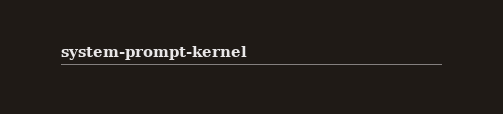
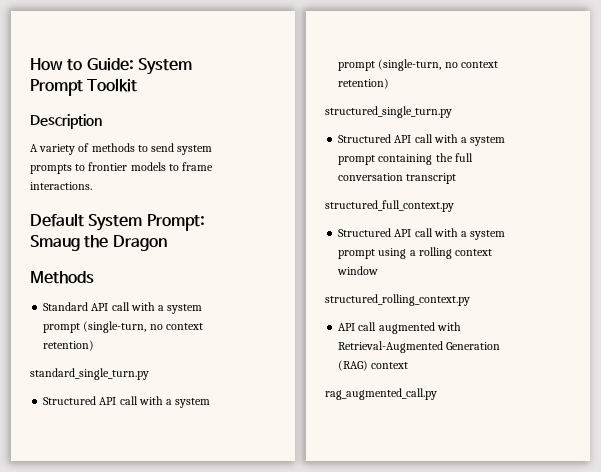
[61,46,247,60] system-prompt-kernel -> [30,58,192,75] [30,78,138,96] [30,114,102,129] [30,143,213,155] [30,162,214,174] [30,182,92,190] [30,213,205,231] [30,235,167,251] [30,271,94,284] [43,302,203,314] [43,321,203,333] [43,340,95,351] [30,368,149,380] [43,396,211,408] [338,59,498,71] [338,78,390,89] [325,106,452,118] [338,134,506,146] [338,153,473,165] [338,173,457,184] [325,200,454,212] [338,228,506,240] [338,247,493,259] [337,266,379,275] [325,294,470,306] [338,322,461,334] [338,341,501,353] [338,360,409,371] [325,388,437,400] How to Guide: System Prompt Toolkit // Description // A variety of methods to send system prompts to frontier models to frame interactions. // Default System Prompt: Smaug the Dragon // Methods // Standard API call with a system prompt (single-turn, no context retention) // standard_single_turn.py // Structured API call with a system prompt (single-turn, no context retention) // structured_single_turn.py // Structured API call with a system prompt containing the full conversation transcript // structured_full_context.py // Structured API call with a system prompt using a rolling context window // structured_rolling_context.py // API call augmented with Retrieval-Augmented Generation (RAG) context // rag_augmented_call.py

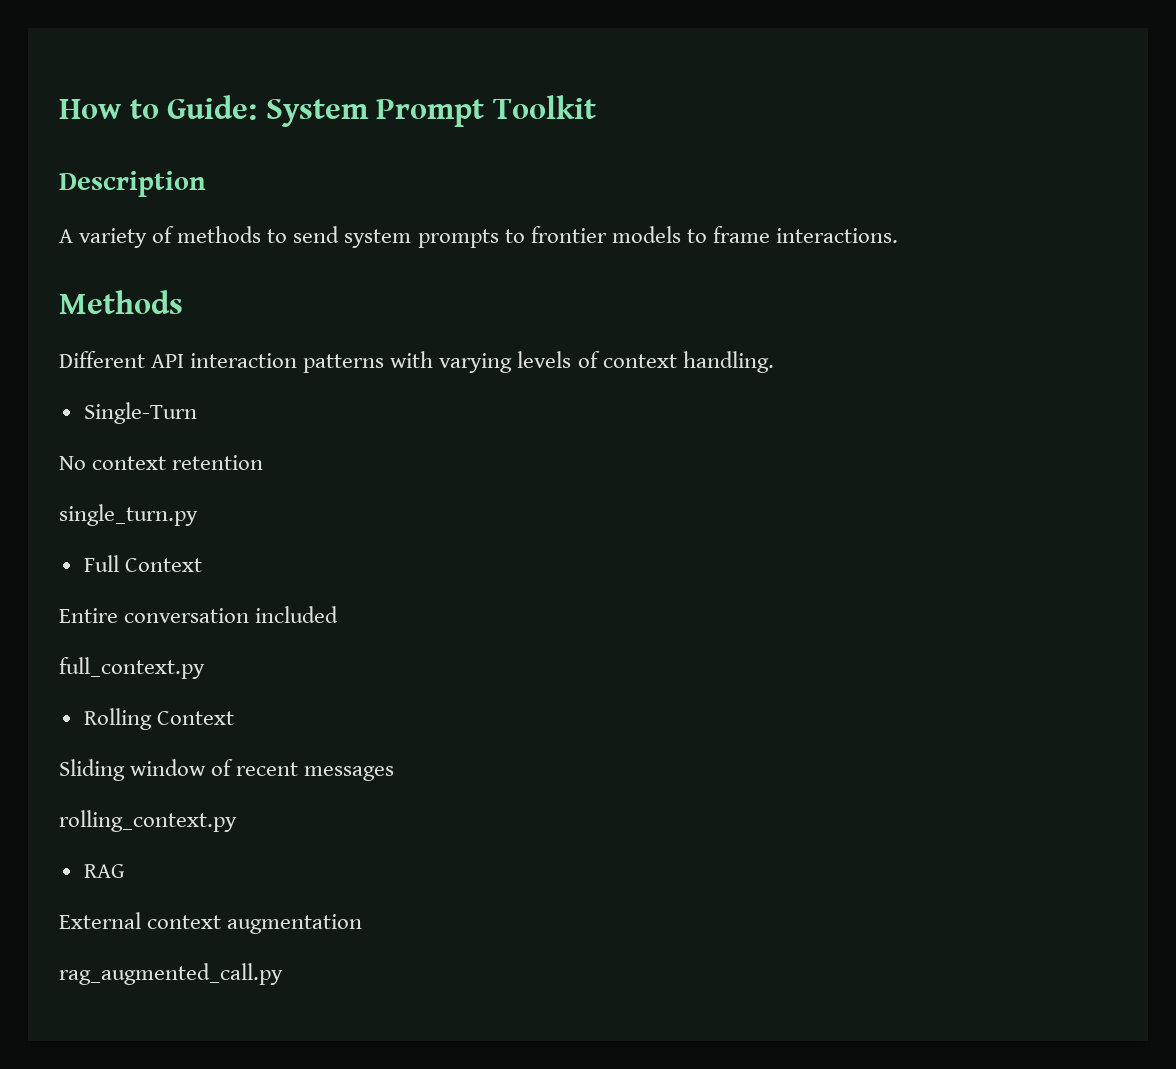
[30,213,205,231] [30,235,167,251] [30,271,94,284] [43,302,203,314] [43,321,203,333] [43,340,95,351] [30,368,149,380] [43,396,211,408] [338,59,498,71] [338,78,390,89] [325,106,452,118] [338,134,506,146] [338,153,473,165] [338,173,457,184] [325,200,454,212] [338,228,506,240] [338,247,493,259] [337,266,379,275] [325,294,470,306] [338,322,461,334] [338,341,501,353] [338,360,409,371] Default System Prompt: Smaug the Dragon // Methods // Standard API call with a system prompt (single-turn, no context retention) // standard_single_turn.py // Structured API call with a system prompt (single-turn, no context retention) // structured_single_turn.py // Structured API call with a system prompt containing the full conversation transcript // structured_full_context.py // Structured API call with a system prompt using a rolling context window // structured_rolling_context.py // API call augmented with Retrieval-Augmented Generation (RAG) context -> [59,290,183,314] [59,351,774,373] [83,402,197,424] [59,455,264,470] [59,504,198,526] [83,555,202,572] [59,606,339,623] [59,657,205,679] [83,708,234,730] [59,759,395,781] [59,810,237,832] [83,864,125,878] [59,912,363,934] Methods // Different API interaction patterns with varying levels of context handling. // Single-Turn // No context retention // single_turn.py // Full Context // Entire conversation included // full_context.py // Rolling Context // Sliding window of recent messages // rolling_context.py // RAG // External context augmentation

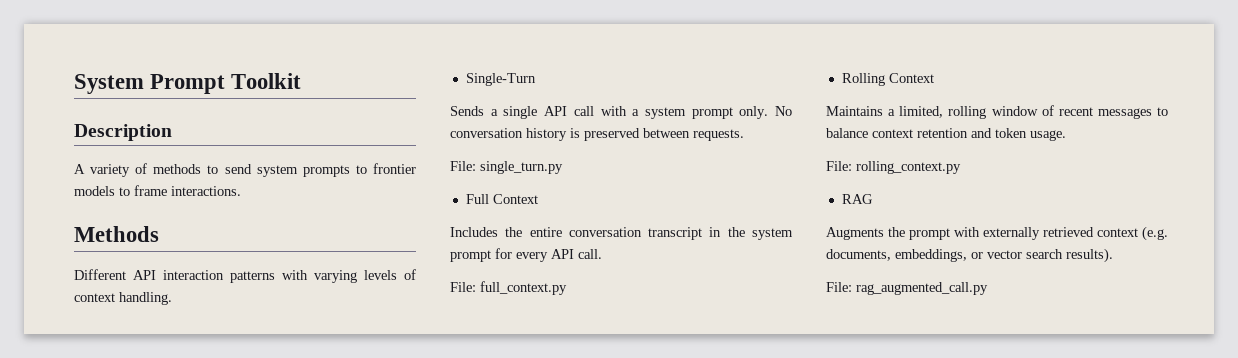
[59,95,258,120] How to Guide: -> (74, 84) none
[59,455,264,470] [59,504,198,526] [83,555,202,572] [59,606,339,623] No context retention // single_turn.py // Full Context // Entire conversation included // -> [450,106,792,119] [450,128,744,141] [450,161,563,174] [465,194,538,204] [450,227,793,240] [450,248,602,262] [450,282,476,292] Sends a single API call with a system prompt only. No conversation history is preserved between requests. // File: single_turn.py // Full Context // Includes the entire conversation transcript in the system prompt for every API call. // File:
[59,759,125,781] Sliding -> [826,106,987,119] Maintains a limited, rolling
[59,810,237,832] [83,864,125,878] [59,912,363,934] // rolling_context.py // RAG // External context augmentation // -> [1157,107,1168,116] [826,128,1066,141] [826,161,961,174] [841,194,873,204] [826,226,1168,241] [826,248,1113,263] [826,282,852,292] to balance context retention and token usage. // File: rolling_context.py // RAG // Augments the prompt with externally retrieved context (e.g. documents, embeddings, or vector search results). // File:

